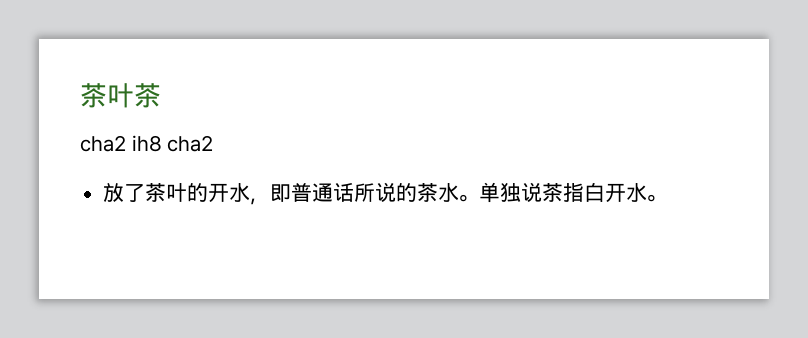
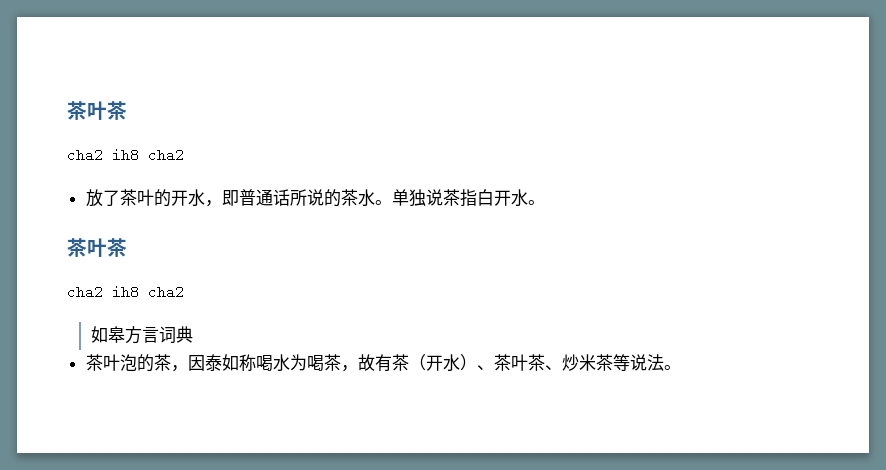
(668, 198) none -> [67,238,127,257] [67,285,184,299] [90,326,193,344] [85,354,681,372] // 茶叶茶 // cha2 ih8 cha2 // 如皋方言词典 // 茶叶泡的茶，因泰如称喝水为喝茶，故有茶（开水）、茶叶茶、炒米茶等说法。

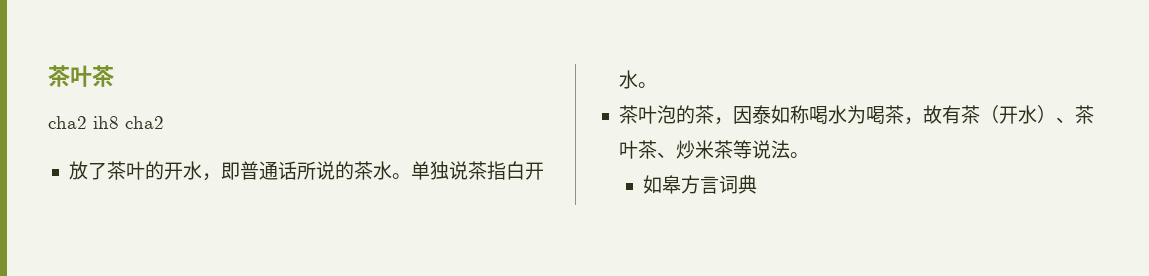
[67,238,127,257] [67,285,184,299] [90,326,193,344] // 茶叶茶 // cha2 ih8 cha2 // 如皋方言词典 -> (657, 85) none
(681, 367) none -> [643,175,758,194] // 如皋方言词典

